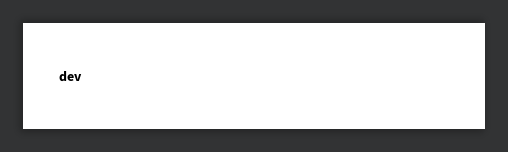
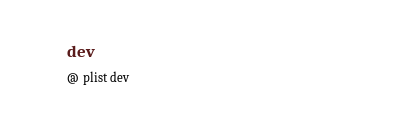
[59,71,82,82] dev -> [67,45,95,57] [67,71,131,85] dev // @ plist dev

